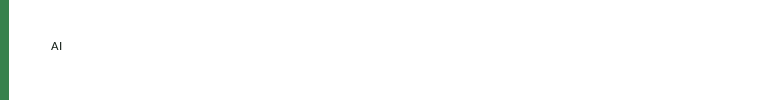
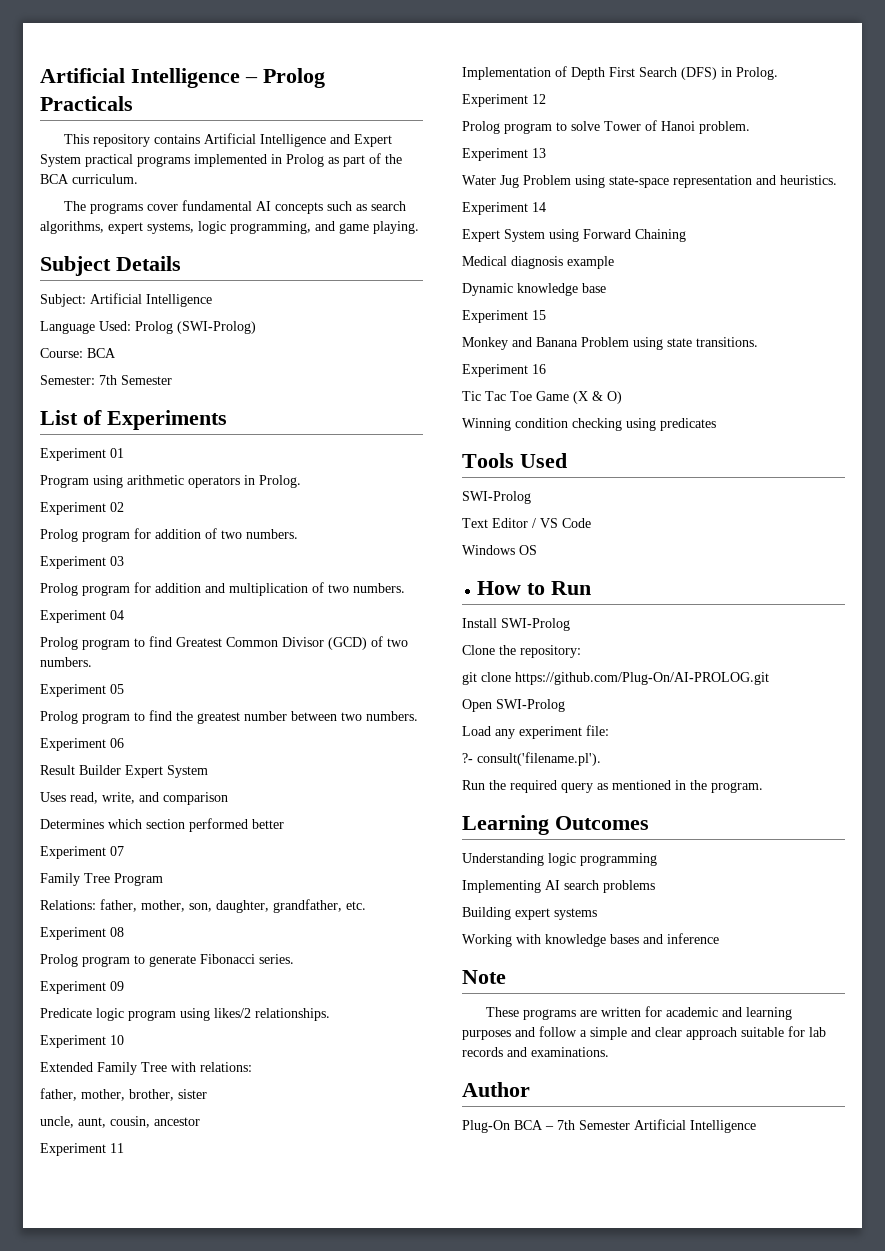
[51,42,62,50] AI -> [40,68,325,88] [40,96,133,111] [64,133,393,147] [40,153,402,167] [40,174,138,184] [64,200,407,214] [40,221,419,234] [40,256,181,276] [40,293,212,307] [40,321,256,334] [40,348,116,358] [40,375,172,385] [40,410,227,430] [40,448,124,461] [40,475,301,488] [40,502,124,515] [40,528,298,542] [40,556,124,569] [40,582,405,596] [40,610,124,623] [40,636,408,650] [40,657,92,667] [40,684,124,697] [40,710,418,724] [40,738,124,751] [40,765,208,778] [40,792,228,805] [40,818,284,832] [40,846,124,859] [40,873,163,886] [40,899,366,913] [40,927,124,940] [40,954,294,967] [40,981,124,994] [40,1008,330,1021] [40,1035,124,1048] [40,1062,252,1075] [40,1088,207,1101] [40,1116,200,1128] [40,1143,124,1156] [462,66,778,80] [462,94,546,107] [462,120,750,134] [462,148,546,161] [462,175,837,188] [462,202,546,215] [462,229,686,242] [462,256,614,269] [462,283,606,296] [462,310,546,323] [462,337,758,350] [462,364,546,377] [462,391,622,404] [462,418,716,431] [462,453,567,468] [462,491,531,504] [462,518,591,528] [462,545,537,555] [477,581,592,595] [462,618,570,631] [462,645,581,658] [462,672,769,685] [462,699,565,712] [462,725,609,739] [462,752,601,766] [462,780,763,793] [462,815,649,835] [462,853,657,866] [462,880,655,893] [462,907,597,920] [462,933,719,947] [462,970,506,984] [486,1006,793,1020] [462,1026,826,1040] [462,1047,609,1057] [462,1082,530,1097] [462,1119,756,1133] Artificial Intelligence – Prolog Practicals // This repository contains Artificial Intelligence and Expert System practical programs implemented in Prolog as part of the BCA curriculum. // The programs cover fundamental AI concepts such as search algorithms, expert systems, logic programming, and game playing. // Subject Details // Subject: Artificial Intelligence // Language Used: Prolog (SWI-Prolog) // Course: BCA // Semester: 7th Semester // List of Experiments // Experiment 01 // Program using arithmetic operators in Prolog. // Experiment 02 // Prolog program for addition of two numbers. // Experiment 03 // Prolog program for addition and multiplication of two numbers. // Experiment 04 // Prolog program to find Greatest Common Divisor (GCD) of two numbers. // Experiment 05 // Prolog program to find the greatest number between two numbers. // Experiment 06 // Result Builder Expert System // Uses read, write, and comparison // Determines which section performed better // Experiment 07 // Family Tree Program // Relations: father, mother, son, daughter, grandfather, etc. // Experiment 08 // Prolog program to generate Fibonacci series. // Experiment 09 // Predicate logic program using likes/2 relationships. // Experiment 10 // Extended Family Tree with relations: // father, mother, brother, sister // uncle, aunt, cousin, ancestor // Experiment 11 // Implementation of Depth First Search (DFS) in Prolog. // Experiment 12 // Prolog program to solve Tower of Hanoi problem. // Experiment 13 // Water Jug Problem using state-space representation and heuristics. // Experiment 14 // Expert System using Forward Chaining // Medical diagnosis example // Dynamic knowledge base // Experiment 15 // Monkey and Banana Problem using state transitions. // Experiment 16 // Tic Tac Toe Game (X & O) // Winning condition checking using predicates // Tools Used // SWI-Prolog // Text Editor / VS Code // Windows OS // How to Run // Install SWI-Prolog // Clone the repository: // git clone https://github.com/Plug-On/AI-PROLOG.git // Open SWI-Prolog // Load any experiment file: // ?- consult('filename.pl'). // Run the required query as mentioned in the program. // Learning Outcomes // Understanding logic programming // Implementing AI search problems // Building expert systems // Working with knowledge bases and inference // Note // These programs are written for academic and learning purposes and follow a simple and clear approach suitable for lab records and examinations. // Author // Plug-On BCA – 7th Semester Artificial Intelligence

